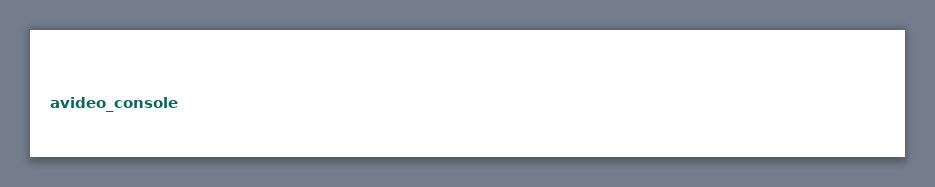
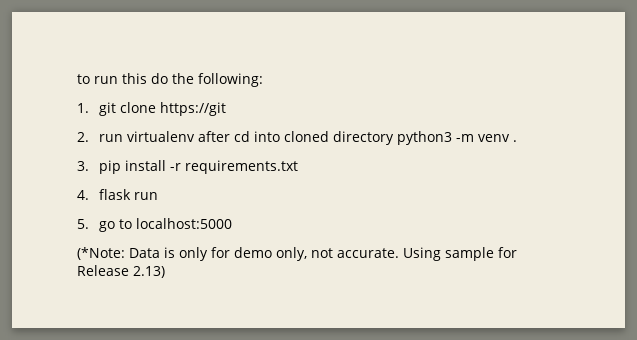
[50,97,178,112] avideo_console -> [77,73,263,87] [77,102,226,116] [77,131,517,145] [77,160,298,174] [77,189,158,200] [77,218,232,232] [77,247,517,261] [77,265,165,278] to run this do the following: // 1. git clone https://git // 2. run virtualenv after cd into cloned directory python3 -m venv . // 3. pip install -r requirements.txt // 4. flask run // 5. go to localhost:5000 // (*Note: Data is only for demo only, not accurate. Using sample for Release 2.13)

